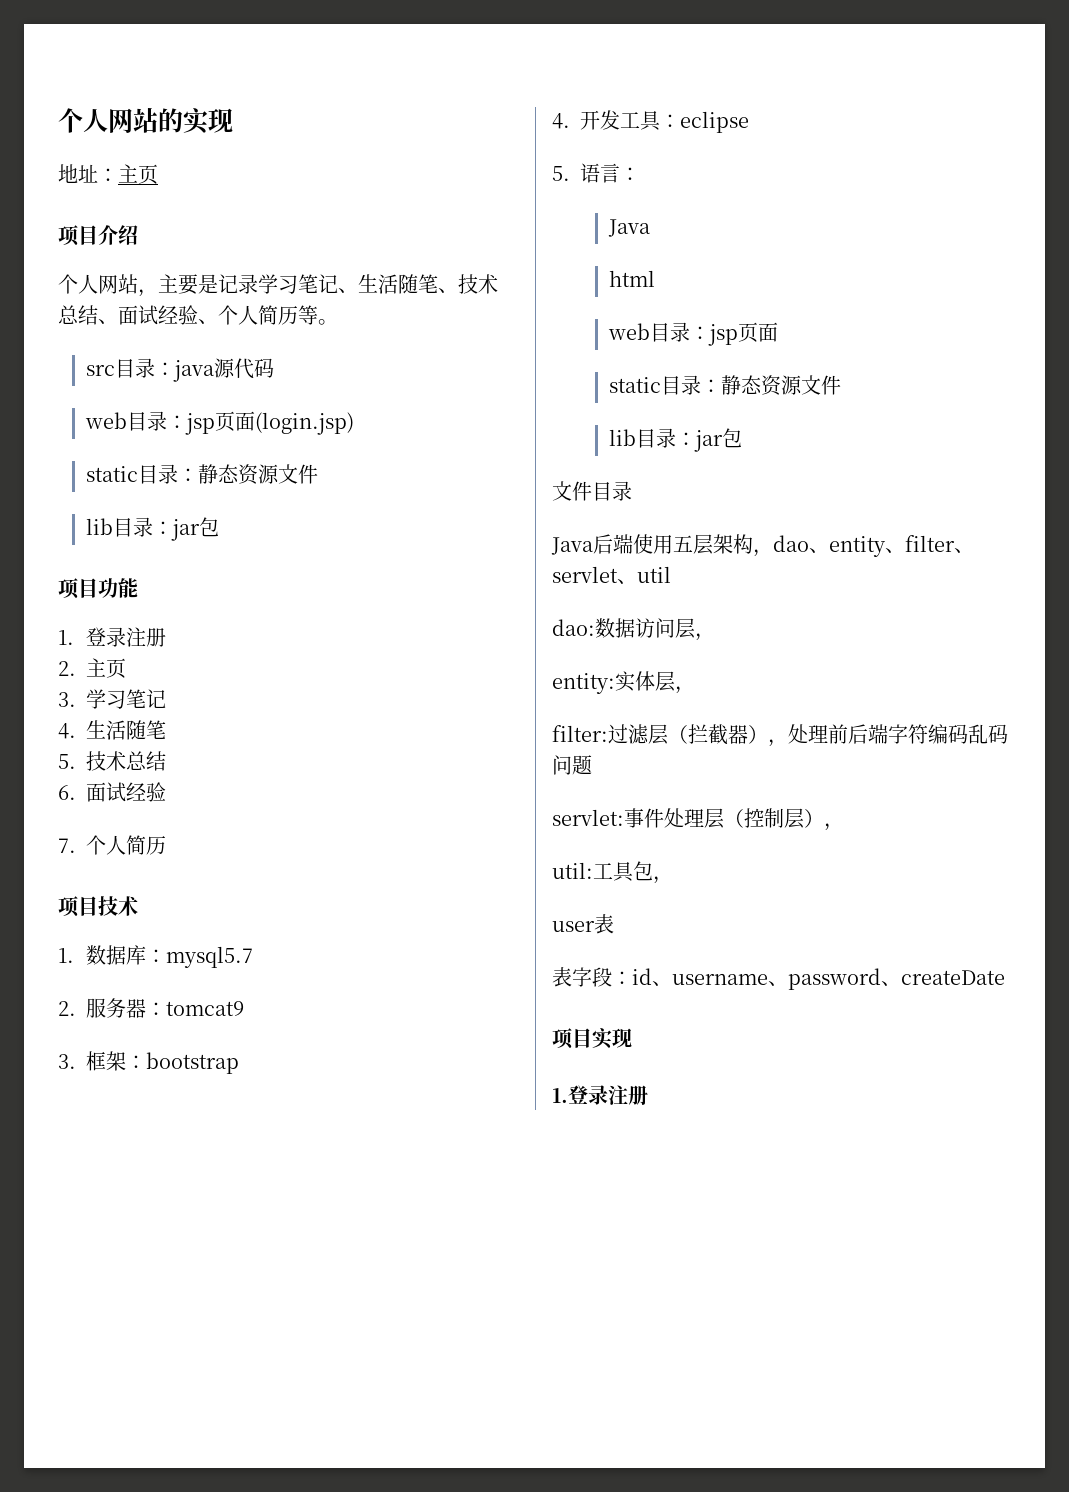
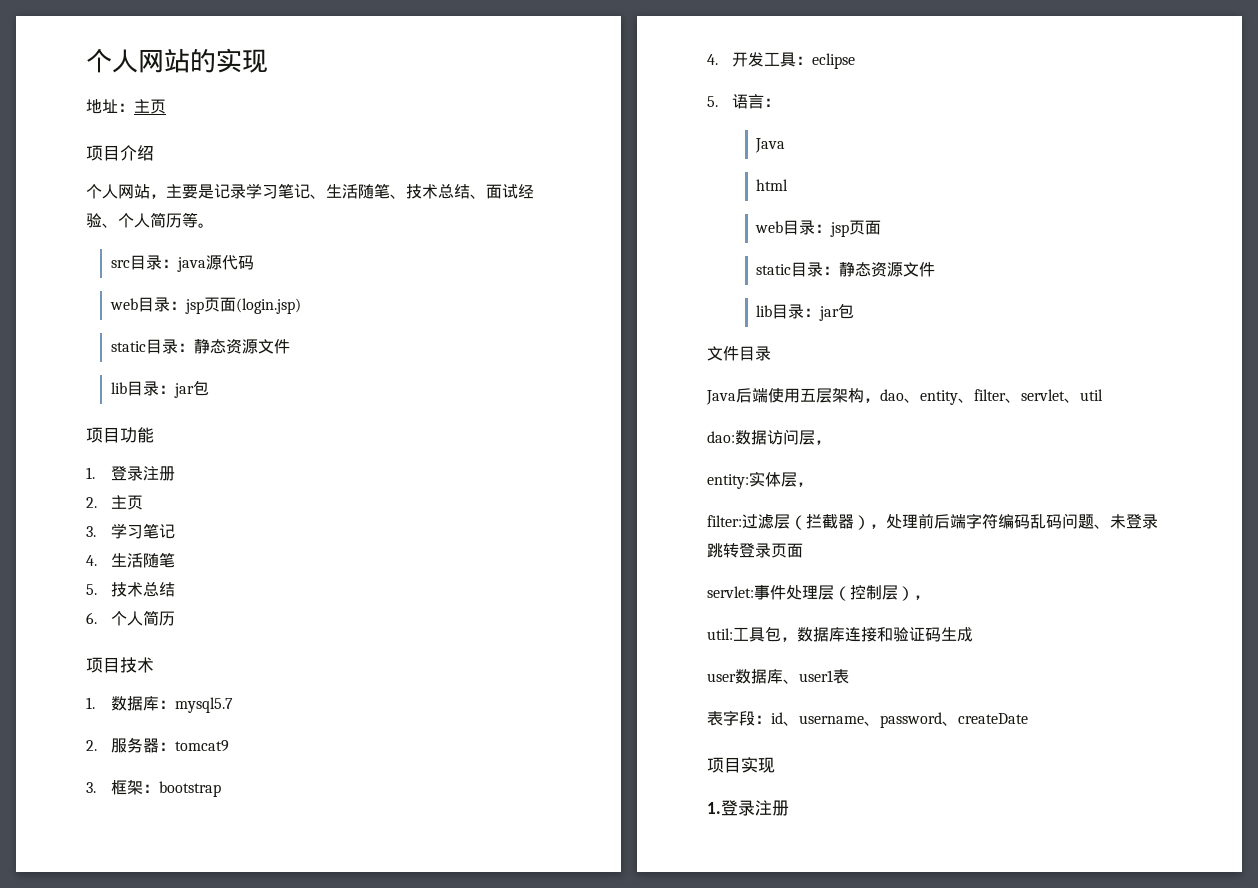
[86,782,167,802] [58,838,76,853] 面试经验 // 7. -> (97, 618) none
(592, 765) none -> [1094,514,1158,529] [707,543,803,558] 、未登录跳转登录页面
[552,920,595,932] // user -> [797,627,973,642] [707,669,833,684] 数据库连接和验证码生成 // user数据库、user1

